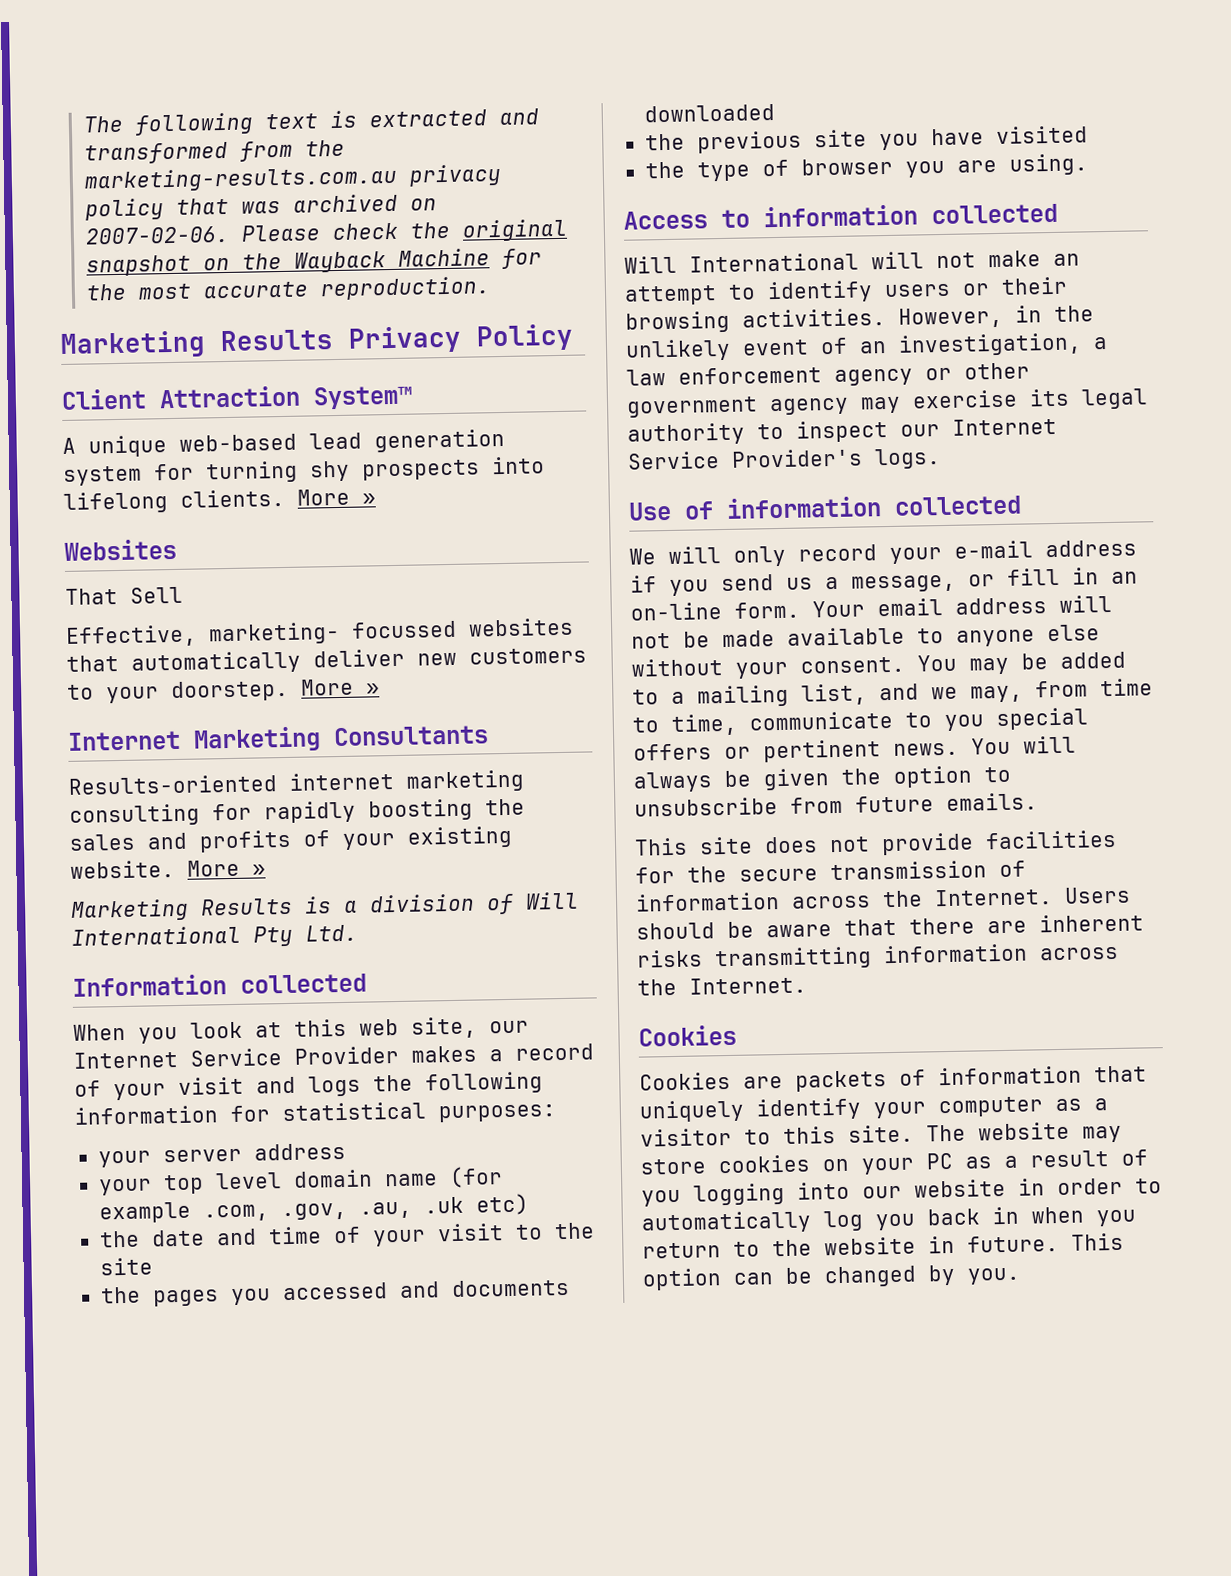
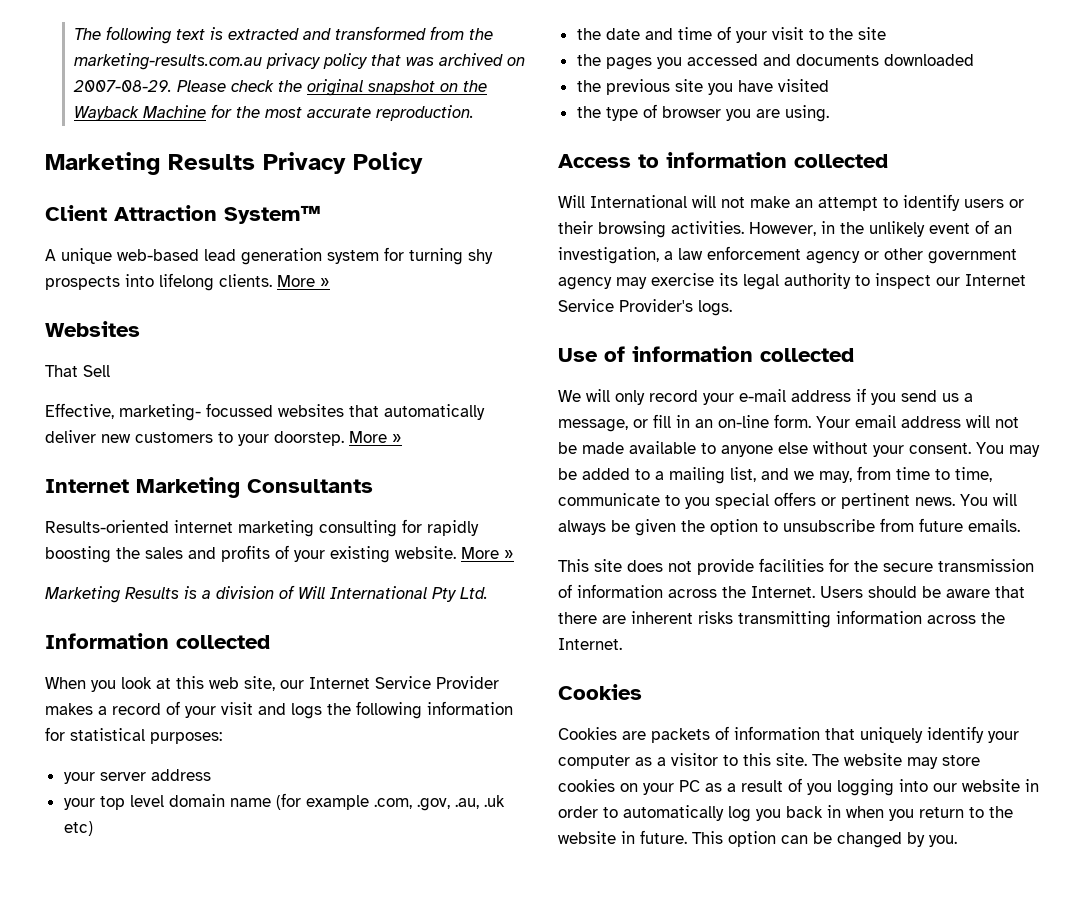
[84,225,230,245] 2007-02-06. -> [73,80,173,92] 2007-08-29.

